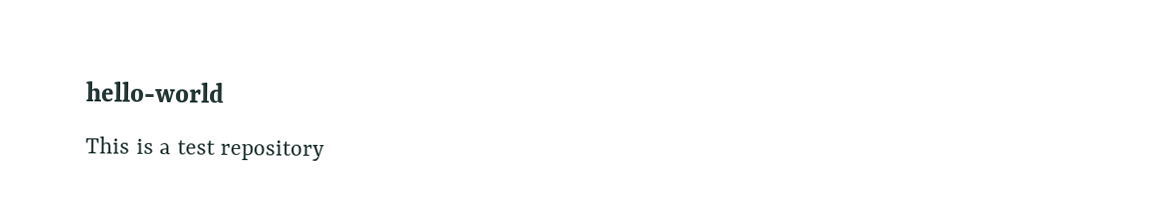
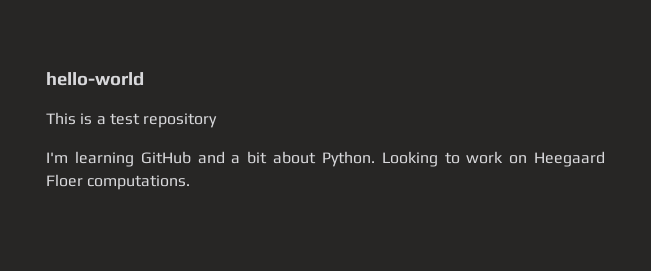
(326, 150) none -> [46,151,605,167] [46,174,191,190] // I'm learning GitHub and a bit about Python. Looking to work on Heegaard Floer computations.

